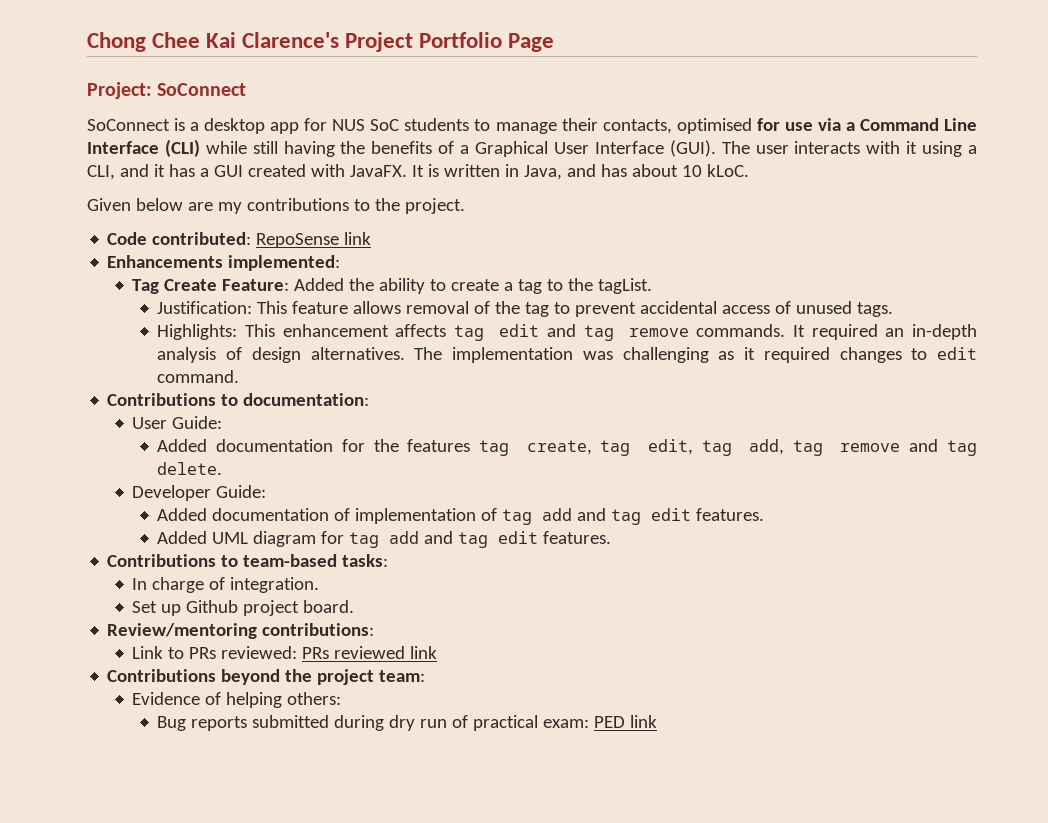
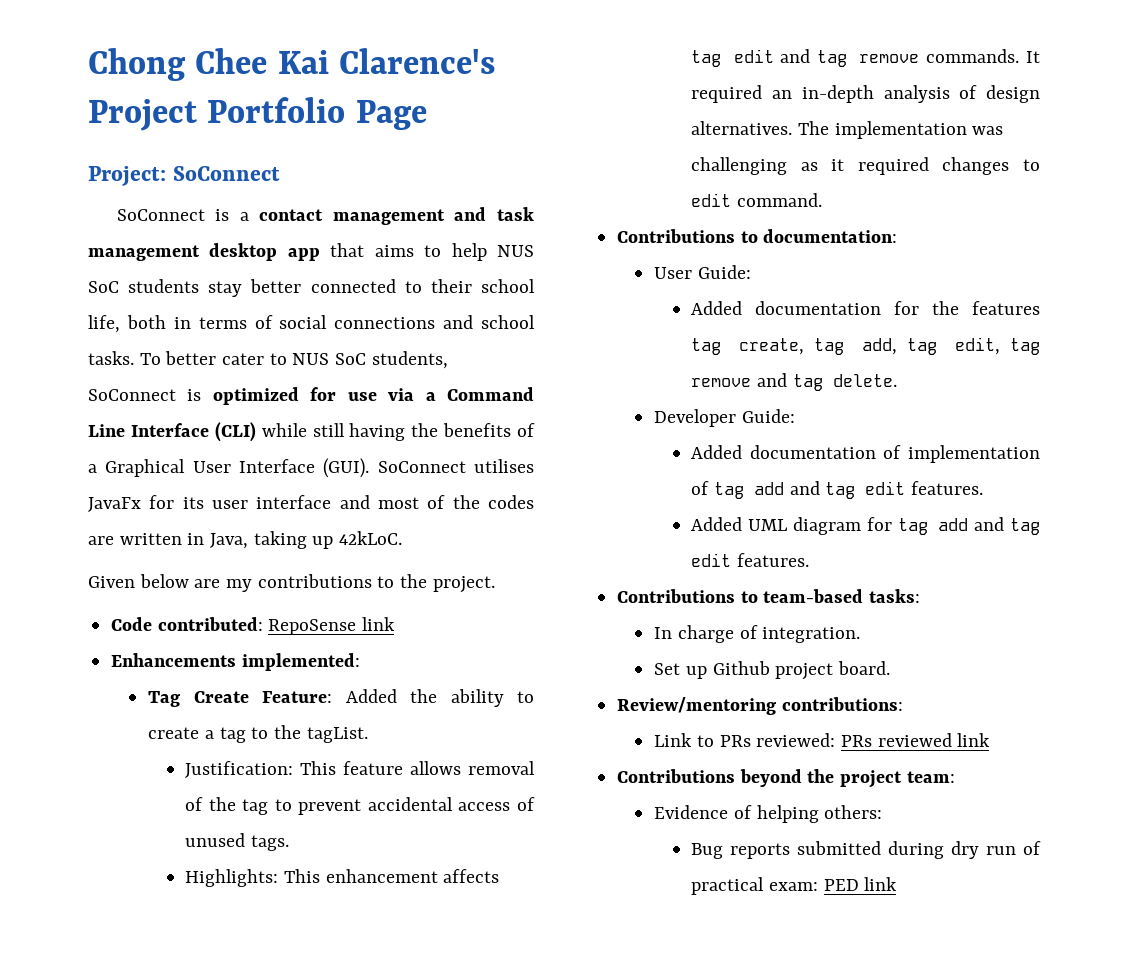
[204,118,752,134] desktop app for NUS SoC students to manage their contacts, optimised -> [259,207,534,225] [88,243,534,261] [88,279,535,297] [88,315,535,333] [88,351,448,369] [88,387,299,405] contact management and task management desktop app that aims to help NUS SoC students stay better connected to their school life, both in terms of social connections and school tasks. To better cater to NUS SoC students, SoConnect is optimized
[721,141,978,157] [87,164,749,180] The user interacts with it using a CLI, and it has a GUI created with JavaFX. It is written in Java, and has about 10 kLoC. -> [377,459,534,473] [88,495,534,512] [88,531,403,549] SoConnect utilises JavaFx for its user interface and most of the codes are written in Java, taking up 42kLoC.
[647,439,785,456] edit, tag add, -> [862,337,1000,355] add, tag edit,

